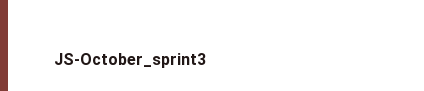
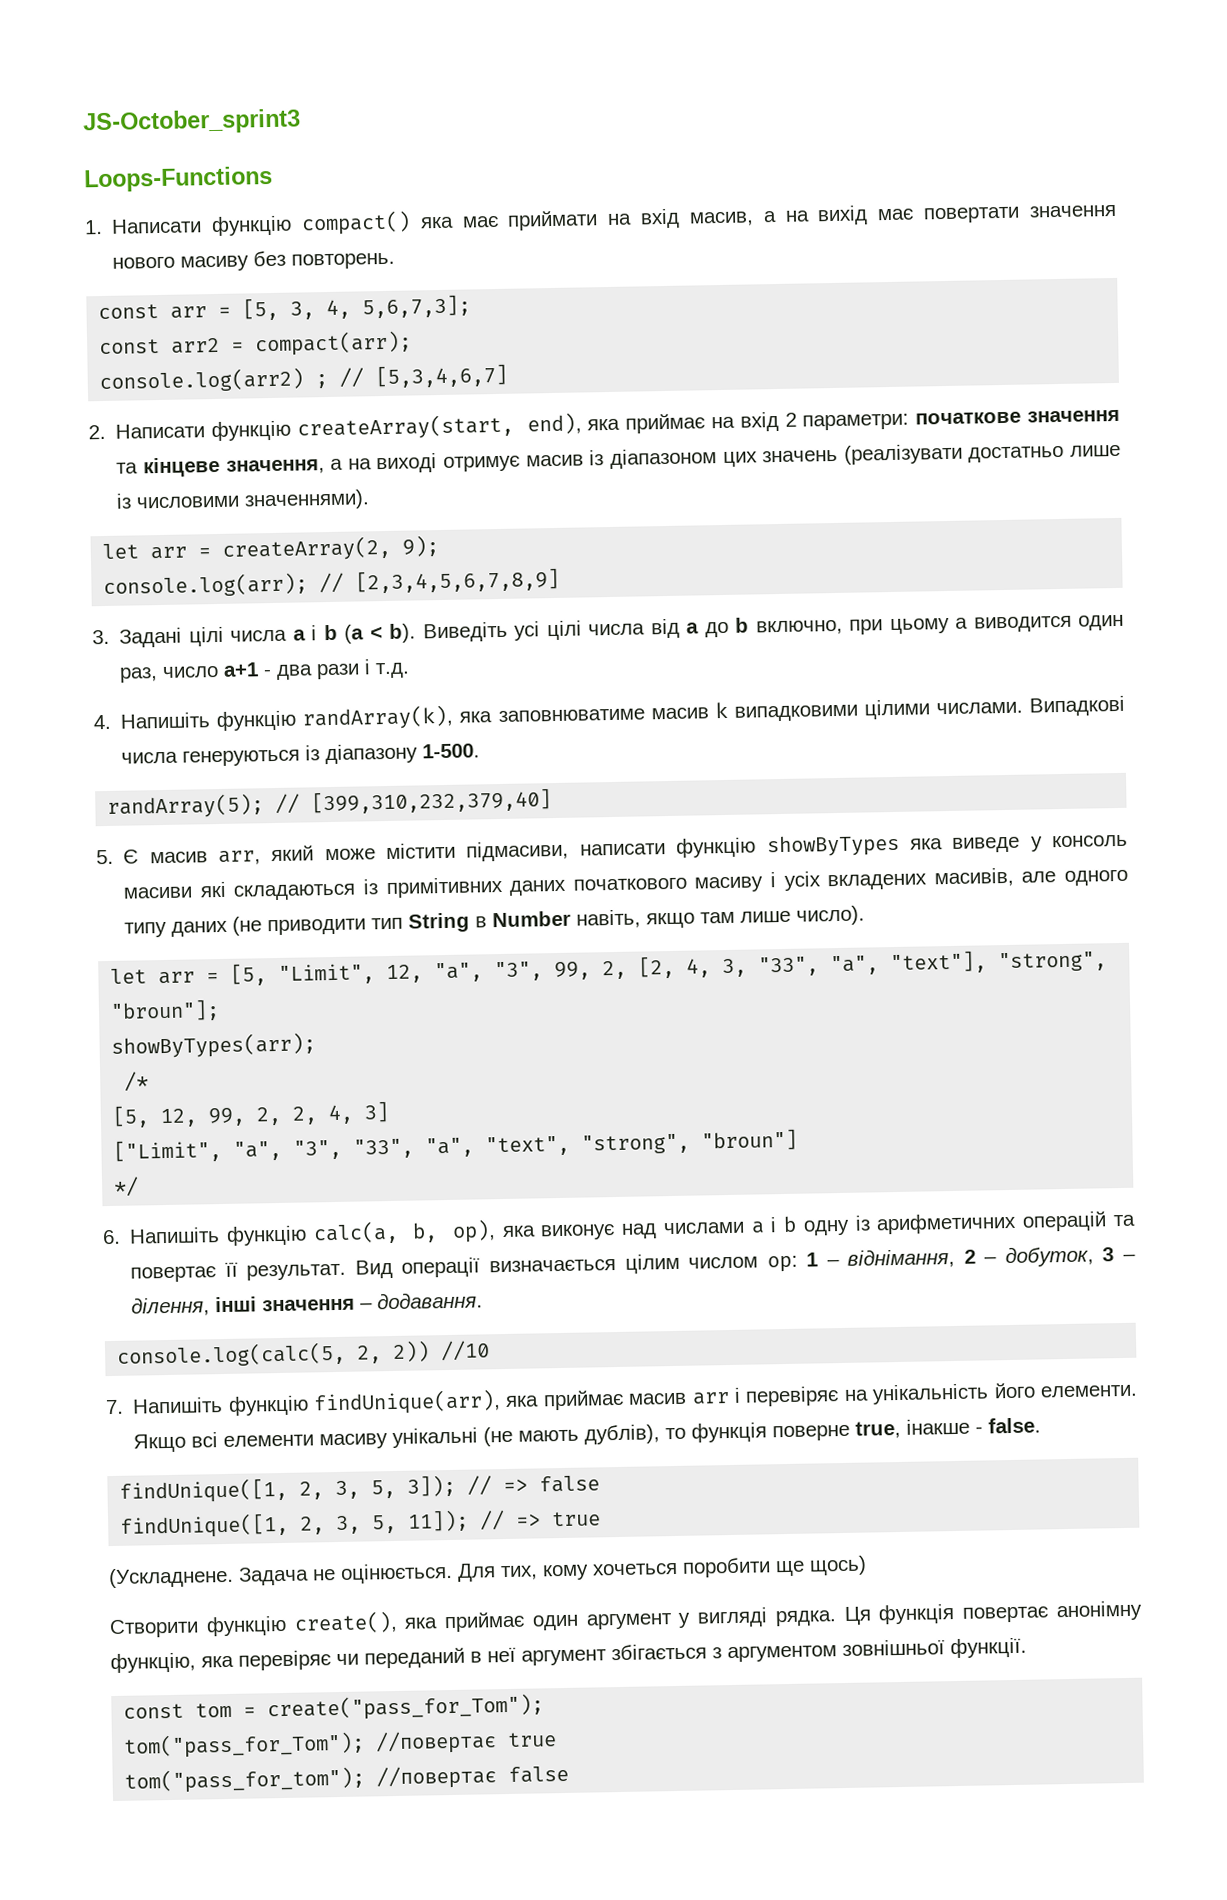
(206, 60) none -> [84,165,273,193] [84,204,1117,237] [112,250,396,272] [98,294,472,321] [99,330,413,357] [99,363,509,394] [88,409,1120,442] [116,443,1121,478] [116,489,371,511] [102,535,440,562] [103,567,561,599] [92,614,1125,648] [119,659,411,683] [93,695,1126,732] [121,743,481,767] [107,788,553,819] [96,833,1129,866] [123,867,1128,901] [124,905,866,938] [110,950,1108,986] [110,999,221,1022] [111,1032,317,1059] [124,1071,150,1092] [112,1101,391,1128] [113,1128,799,1163] [113,1176,140,1197] [102,1211,1136,1246] [130,1245,1136,1283] [131,1291,484,1317] [116,1340,491,1368] [105,1382,1139,1416] [133,1417,1042,1453] [119,1474,601,1504] [119,1509,602,1539] [108,1555,867,1589] [109,1600,1143,1639] [110,1637,1027,1674] [123,1693,545,1722] [123,1730,558,1759] [124,1765,570,1794] // Loops-Functions // 1. Написати функцію compact() яка має приймати на вхід масив, а на вихід має повертати значення нового масиву без повторень. // const arr = [5, 3, 4, 5,6,7,3]; // const arr2 = compact(arr); // console.log(arr2) ; // [5,3,4,6,7] // 2. Написати функцію createArray(start, end), яка приймає на вхід 2 параметри: початкове значення та кінцеве значення, а на виході отримує масив із діапазоном цих значень (реалізувати достатньо лише із числовими значеннями). // let arr = createArray(2, 9); // console.log(arr); // [2,3,4,5,6,7,8,9] // 3. Задані цілі числа a і b (a < b). Виведіть усі цілі числа від a до b включно, при цьому a виводится один раз, число а+1 - два рази і т.д. // 4. Напишіть функцію randArray(k), яка заповнюватиме масив k випадковими цілими числами. Випадкові числа генеруються із діапазону 1-500. // randArray(5); // [399,310,232,379,40] // 5. Є масив arr, який може містити підмасиви, написати функцію showByTypes яка виведе у консоль масиви які складаються із примітивних даних початкового масиву і усіх вкладених масивів, але одного типу даних (не приводити тип String в Number навіть, якщо там лише число). // let arr = [5, "Limit", 12, "a", "3", 99, 2, [2, 4, 3, "33", "a", "text"], "strong", "broun"]; // showByTypes(arr); // /* // [5, 12, 99, 2, 2, 4, 3] // ["Limit", "a", "3", "33", "a", "text", "strong", "broun"] // */ // 6. Напишіть функцію calc(a, b, op), яка виконує над числами a і b одну із арифметичних операцій та повертає її результат. Вид операції визначається цілим числом op: 1 – віднімання, 2 – добуток, 3 – ділення, інші значення – додавання. // console.log(calc(5, 2, 2)) //10 // 7. Напишіть функцію findUnique(arr), яка приймає масив arr і перевіряє на унікальність його елементи. Якщо всі елементи масиву унікальні (не мають дублів), то функція поверне true, інакше - false. // findUnique([1, 2, 3, 5, 3]); // => false // findUnique([1, 2, 3, 5, 11]); // => true // (Ускладнене. Задача не оцінюється. Для тих, кому хочеться поробити ще щось) // Створити функцію create(), яка приймає один аргумент у вигляді рядка. Ця функція повертає анонімну функцію, яка перевіряє чи переданий в неї аргумент збігається з аргументом зовнішньої функції. // const tom = create("pass_for_Tom"); // tom("pass_for_Tom"); //повертає true // tom("pass_for_tom"); //повертає false

